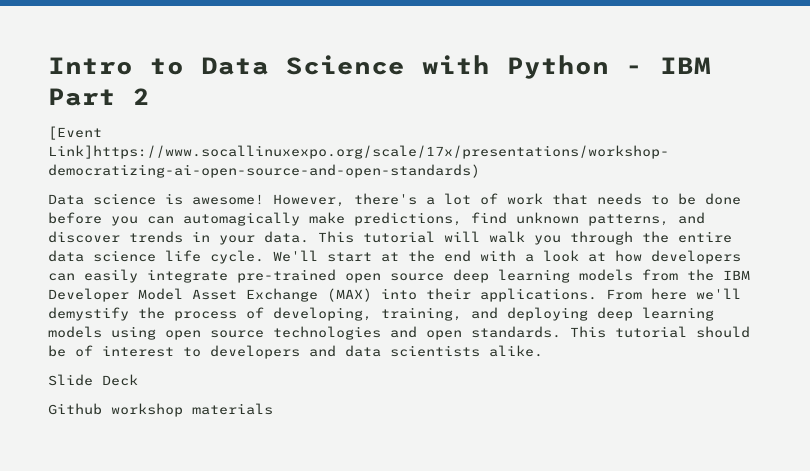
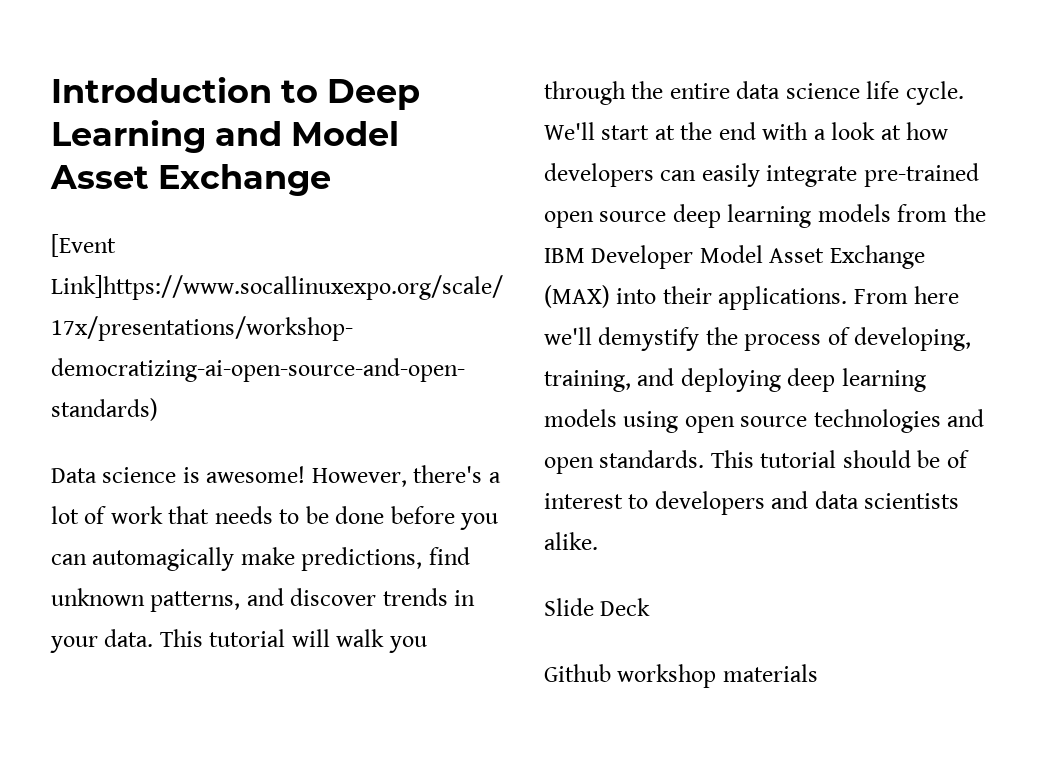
[48,55,711,79] [48,88,150,106] Intro to Data Science with Python - IBM Part 2 -> [51,77,421,110] [51,120,400,153] [50,164,332,196] Introduction to Deep Learning and Model Asset Exchange

